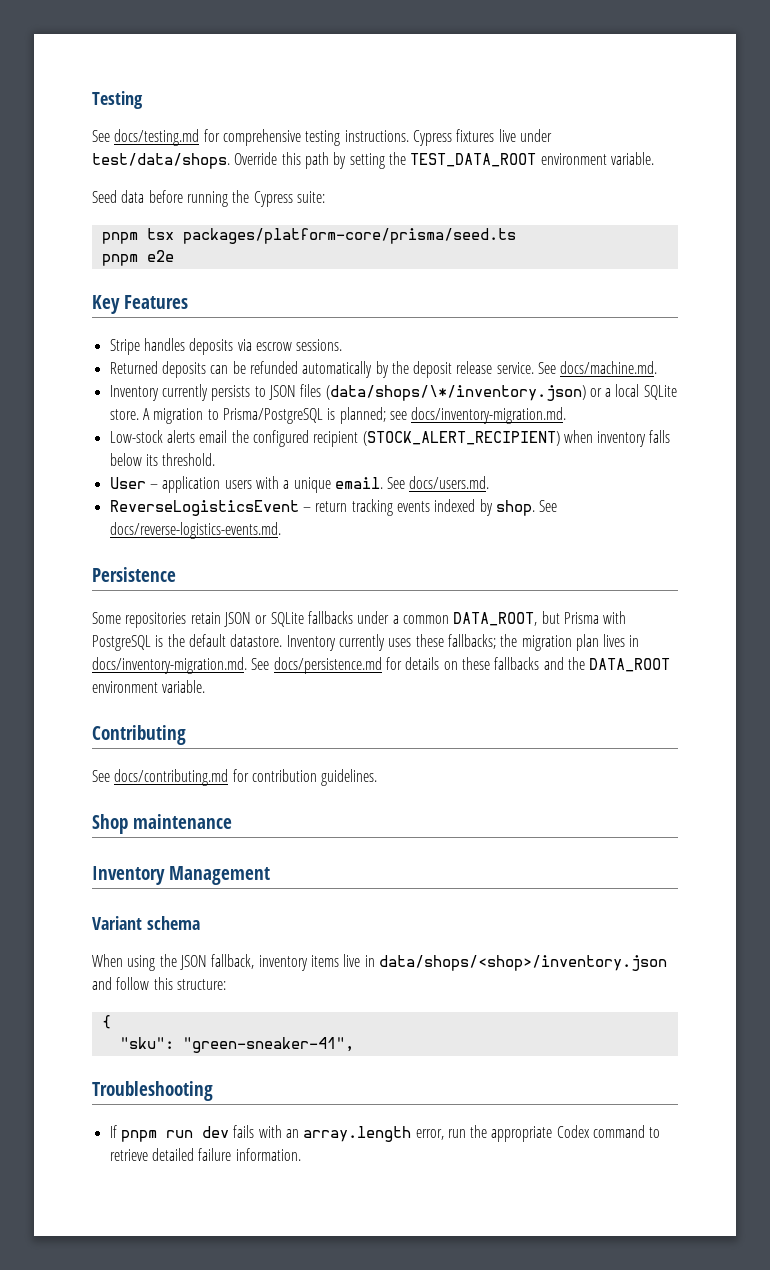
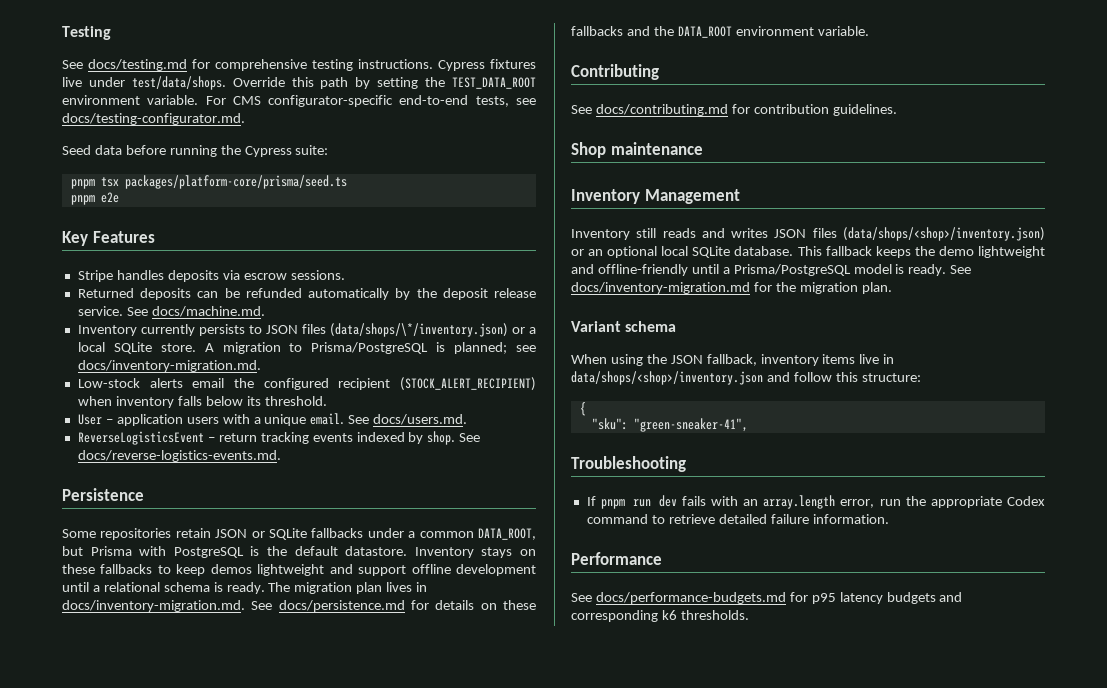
(654, 158) none -> [205,95,536,107] [62,113,245,125] For CMS configurator-specific end-to-end tests, see docs/testing-configurator.md.
[338,634,518,651] currently uses these fallbacks; the -> [481,547,537,558] [62,564,536,576] [62,582,291,594] stays on these fallbacks to keep demos lightweight and support offline development until a relational schema is ready. The
(270, 875) none -> [571,227,1045,241] [571,246,1045,258] [571,264,972,276] [571,282,892,294] // Inventory still reads and writes JSON files (data/shops/<shop>/inventory.json) or an optional local SQLite database. This fallback keeps the demo lightweight and offline-friendly until a Prisma/PostgreSQL model is ready. See docs/inventory-migration.md for the migration plan.
(301, 1154) none -> [571,552,662,565] [571,592,963,604] [571,610,749,622] // Performance // See docs/performance-budgets.md for p95 latency budgets and corresponding k6 thresholds.

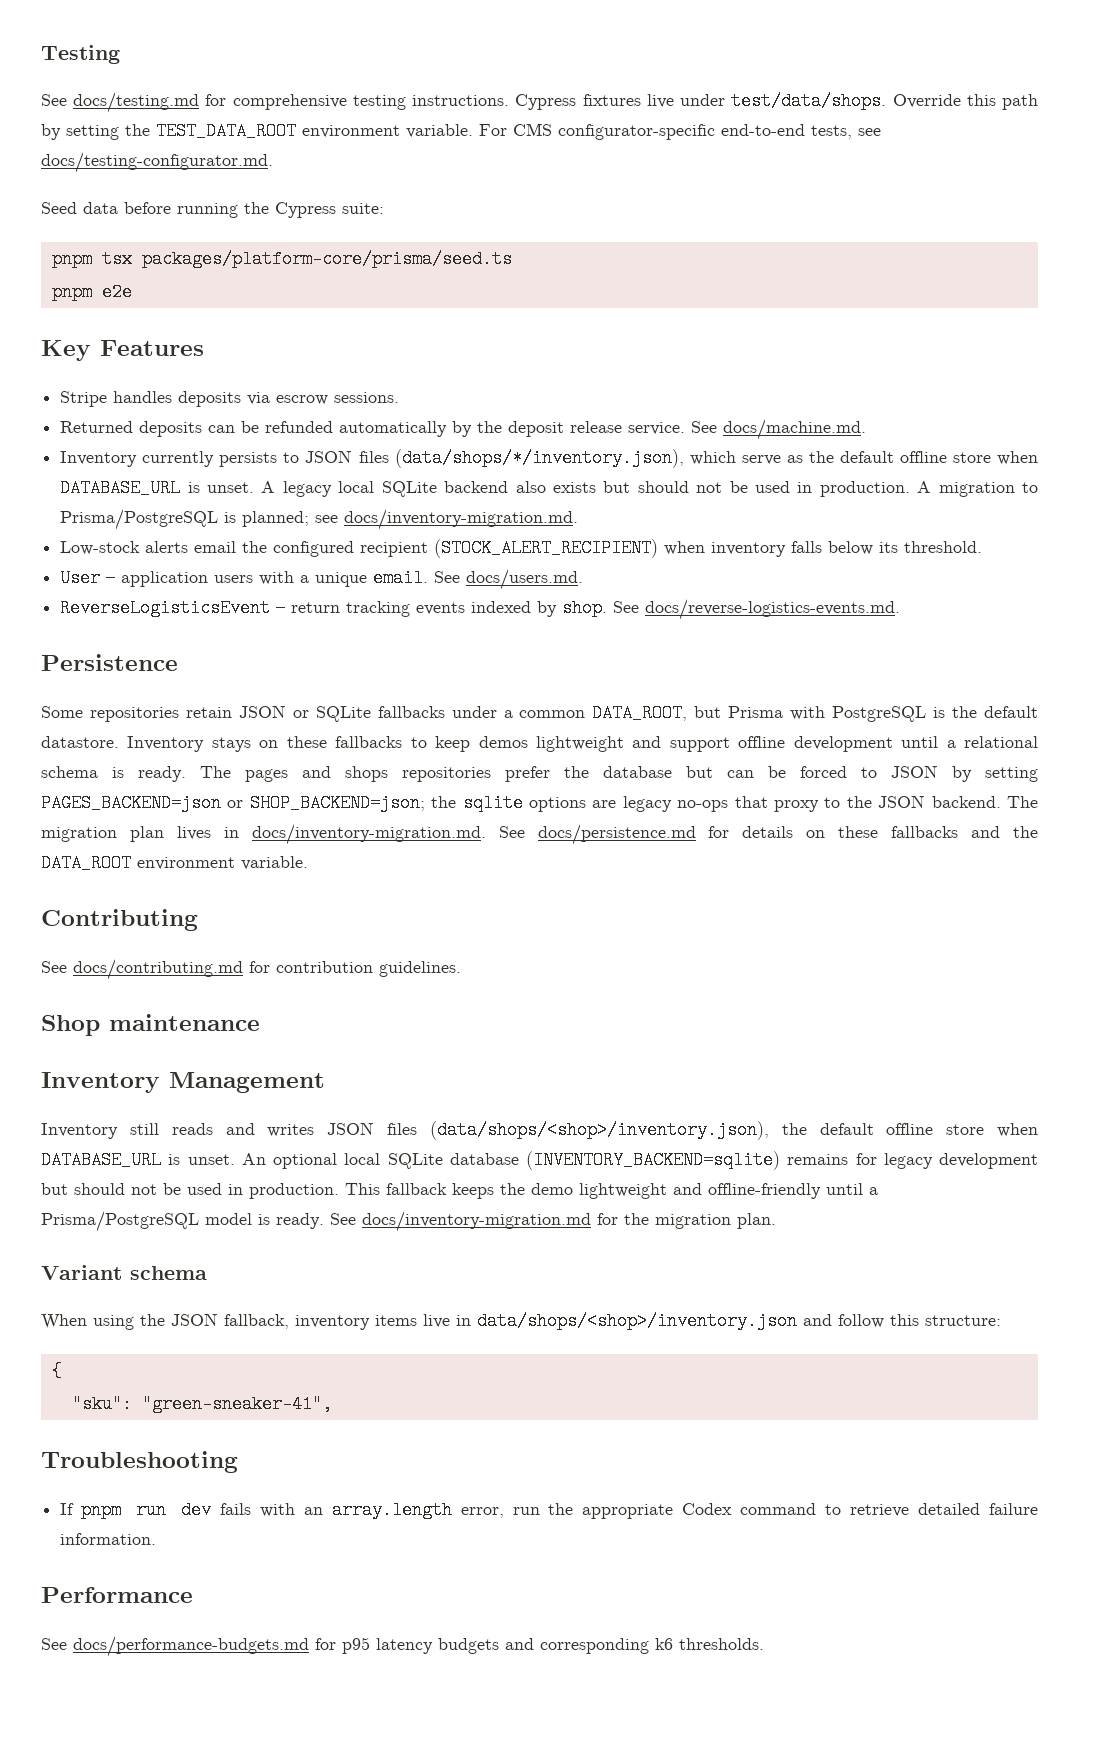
[329,323,536,337] [77,342,196,354] (data/shops/\*/inventory.json) or a local SQLite store. -> [394,449,1039,468] [60,479,910,497] (data/shops/*/inventory.json), which serve as the default offline store when DATABASE_URL is unset. A legacy local SQLite backend also exists but should not be used in production.
(291, 587) none -> [245,765,1038,782] [41,794,1038,812] pages and shops repositories prefer the database but can be forced to JSON by setting PAGES_BACKEND=json or SHOP_BACKEND=json; the sqlite options are legacy no-ops that proxy to the JSON backend. The
[843,227,1045,241] [571,246,794,258] (data/shops/<shop>/inventory.json) or an optional local SQLite database. -> [429,1121,1038,1140] [41,1151,1038,1170] [41,1183,339,1199] (data/shops/<shop>/inventory.json), the default offline store when DATABASE_URL is unset. An optional local SQLite database (INVENTORY_BACKEND=sqlite) remains for legacy development but should not be used in production.

